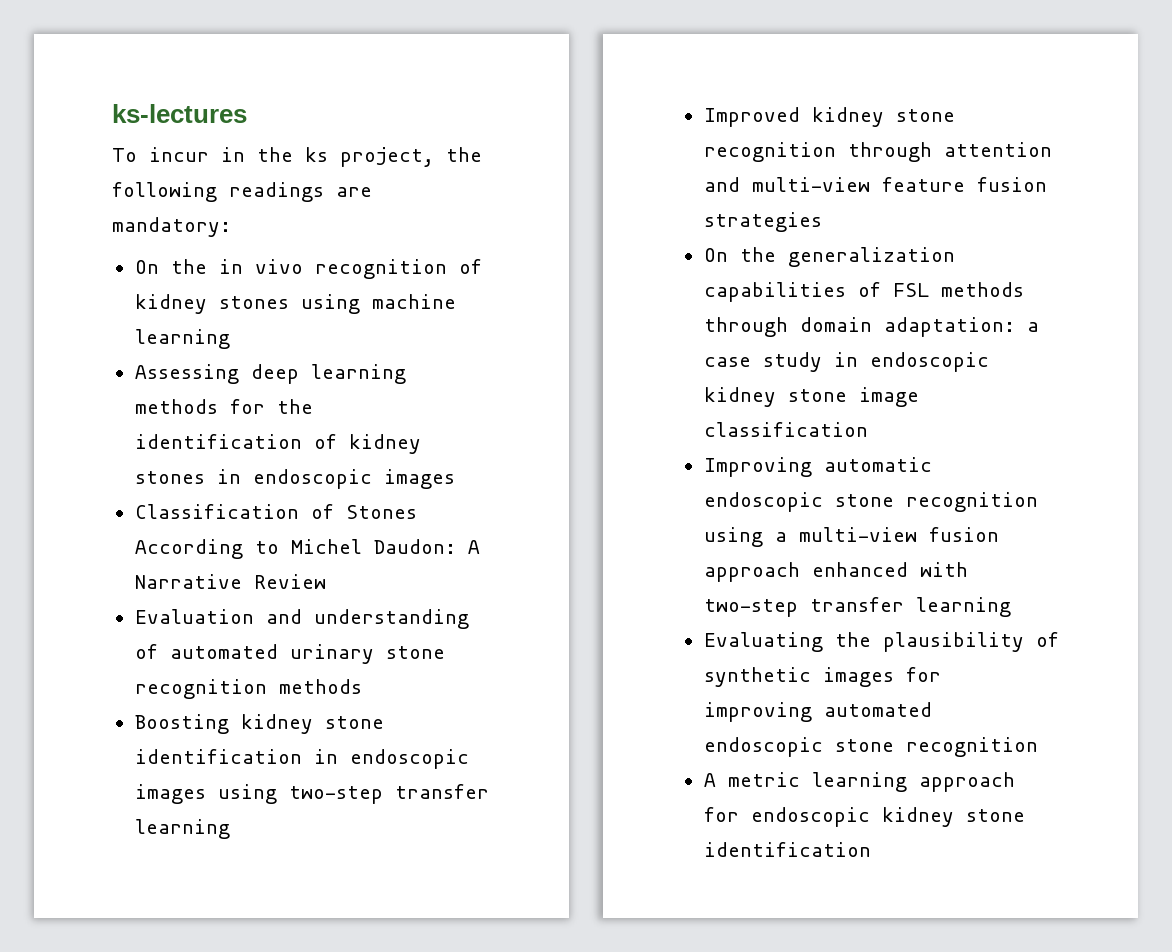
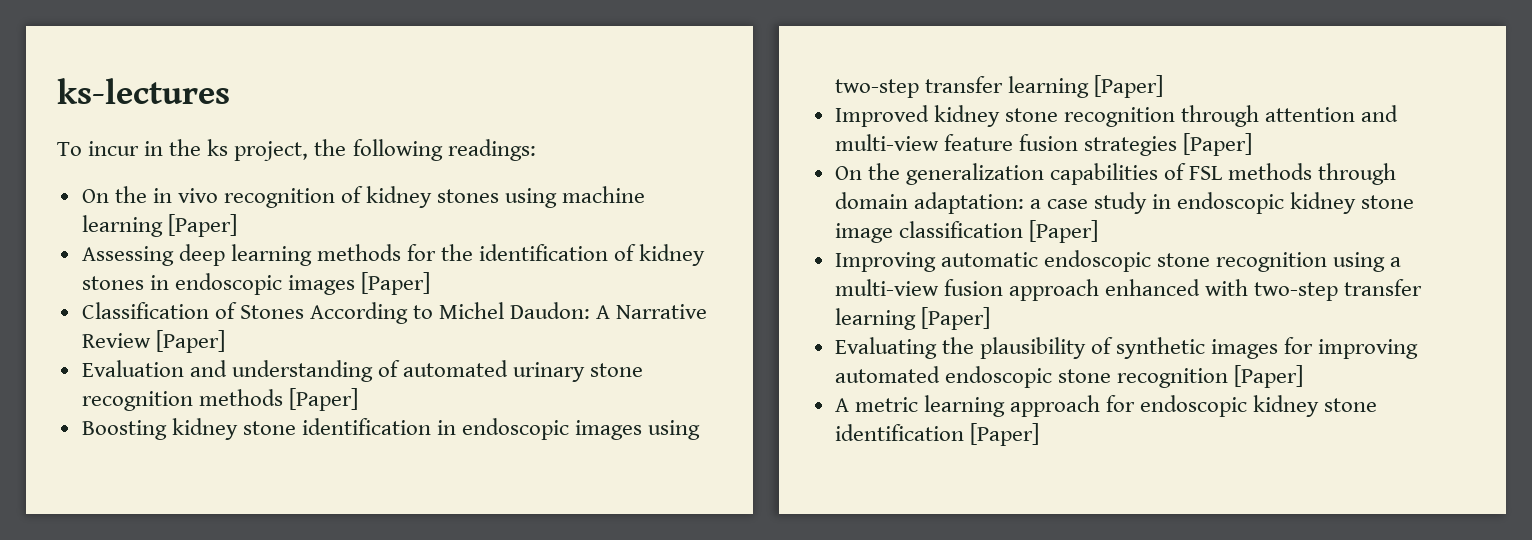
[229,182,372,202] [112,217,231,237] readings are mandatory: -> [447,139,536,161] readings:
(230, 339) none -> [167,214,237,237] [Paper]
(455, 479) none -> [361,272,431,295] [Paper]
(326, 581) none -> [155,330,225,353] [Paper]
(362, 686) none -> [288,388,358,411] [Paper]
(230, 829) none -> [1093,75,1163,98] [Paper]
(822, 222) none -> [1183,133,1253,156] [Paper]
(868, 429) none -> [1028,220,1098,243] [Paper]
(1011, 607) none -> [920,307,990,330] [Paper]
(1038, 747) none -> [1234,365,1304,388] [Paper]
(871, 849) none -> [969,423,1039,446] [Paper]

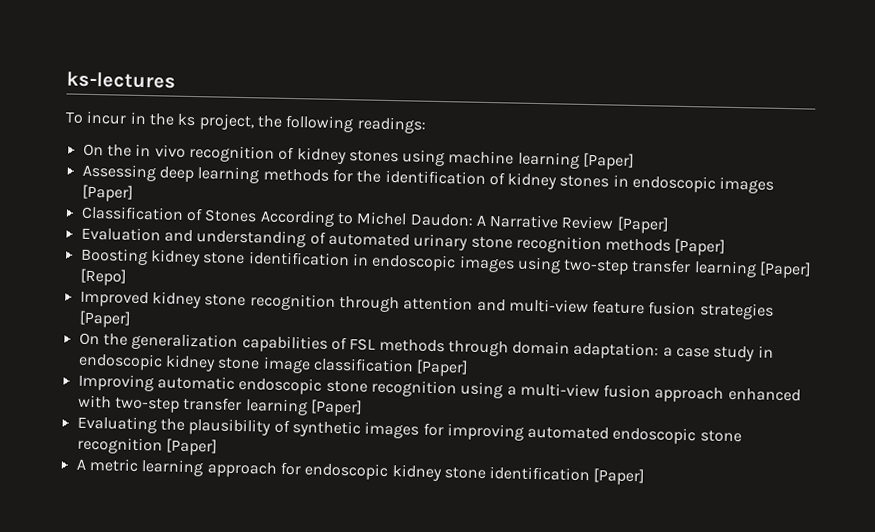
(1163, 86) none -> [79,268,127,286] [Repo]

